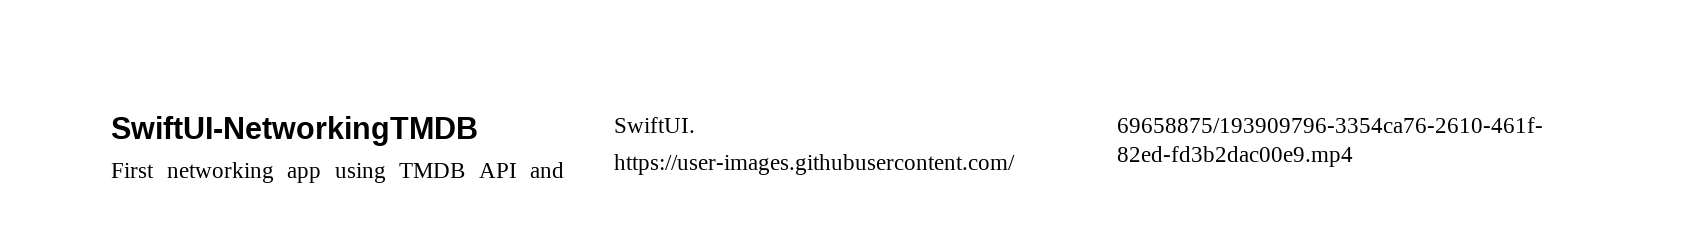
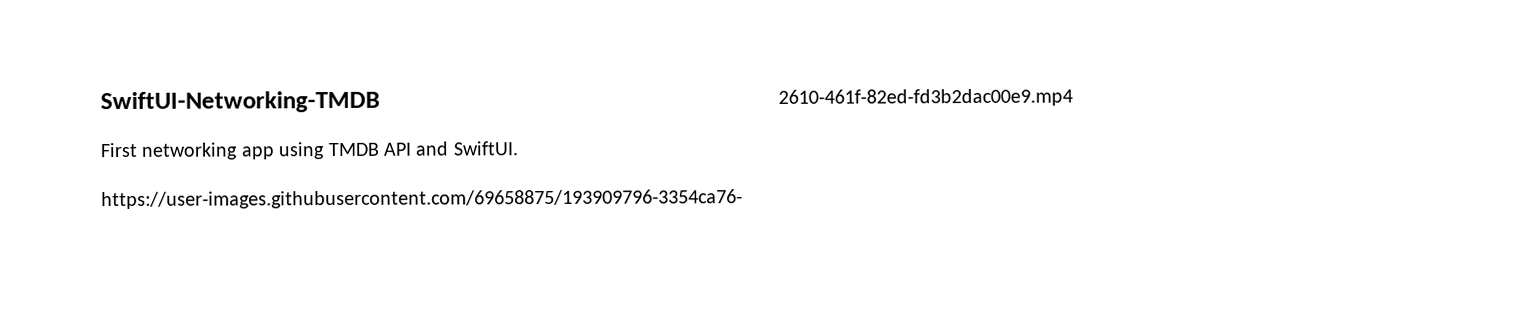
[111,116,478,146] SwiftUI-NetworkingTMDB -> [100,90,380,114] SwiftUI-Networking-TMDB

